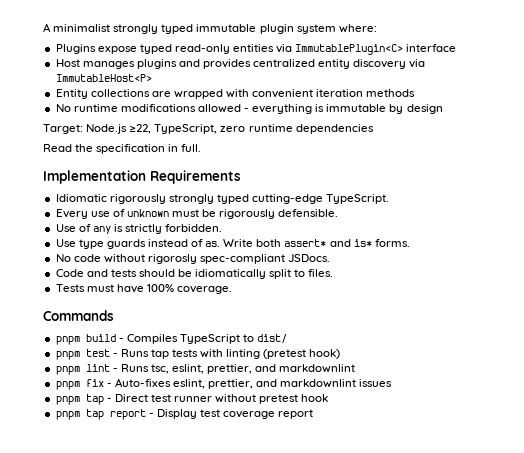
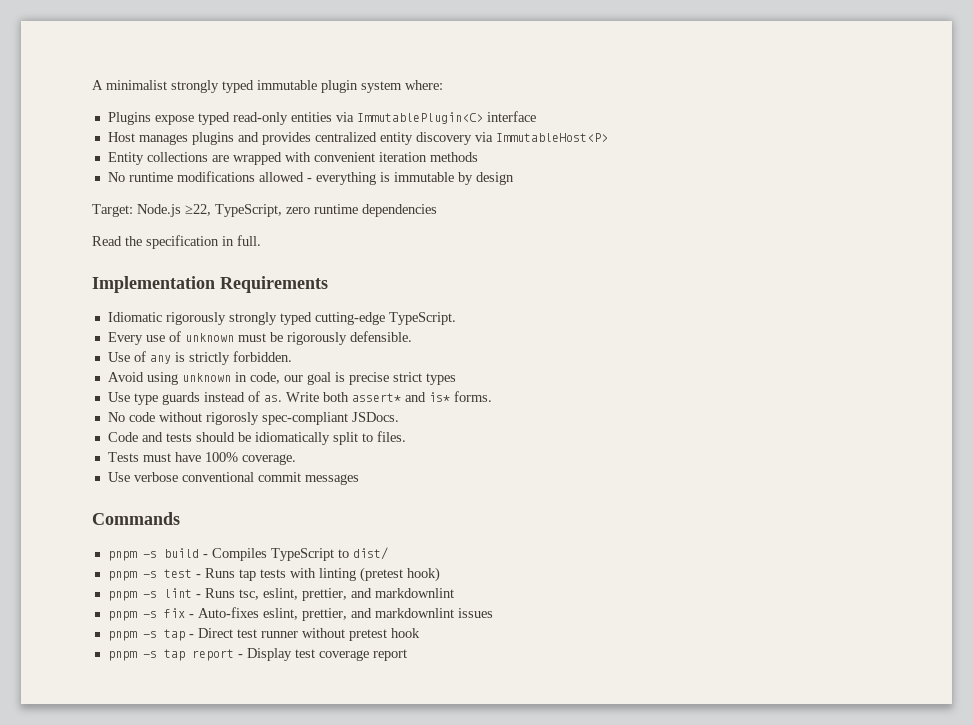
(223, 228) none -> [107,372,456,385] // Avoid using unknown in code, our goal is precise strict types
(233, 290) none -> [107,472,359,485] // Use verbose conventional commit messages
(80, 340) none -> [142,551,157,558] -s
(80, 355) none -> [142,571,157,578] -s
(80, 370) none -> [142,591,157,598] -s
(80, 385) none -> [142,611,157,618] -s
(80, 400) none -> [142,631,157,638] -s
(80, 415) none -> [142,651,157,658] -s

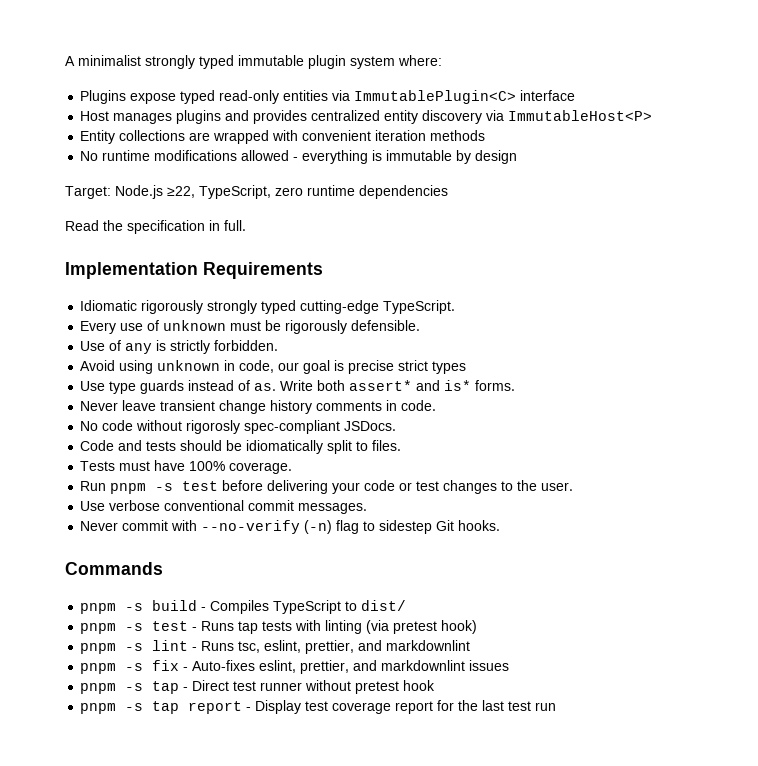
(492, 396) none -> [80,400,437,414] // Never leave transient change history comments in code.
[107,472,359,485] Use verbose conventional commit messages -> [80,480,574,494] [80,500,368,514] [80,520,501,534] Run pnpm -s test before delivering your code or test changes to the user. // Use verbose conventional commit messages. // Never commit with --no-verify (-n) flag to sidestep Git hooks.
[359,567,403,582] (pretest -> [366,620,438,634] (via pretest
(407, 655) none -> [437,700,557,711] for the last test run

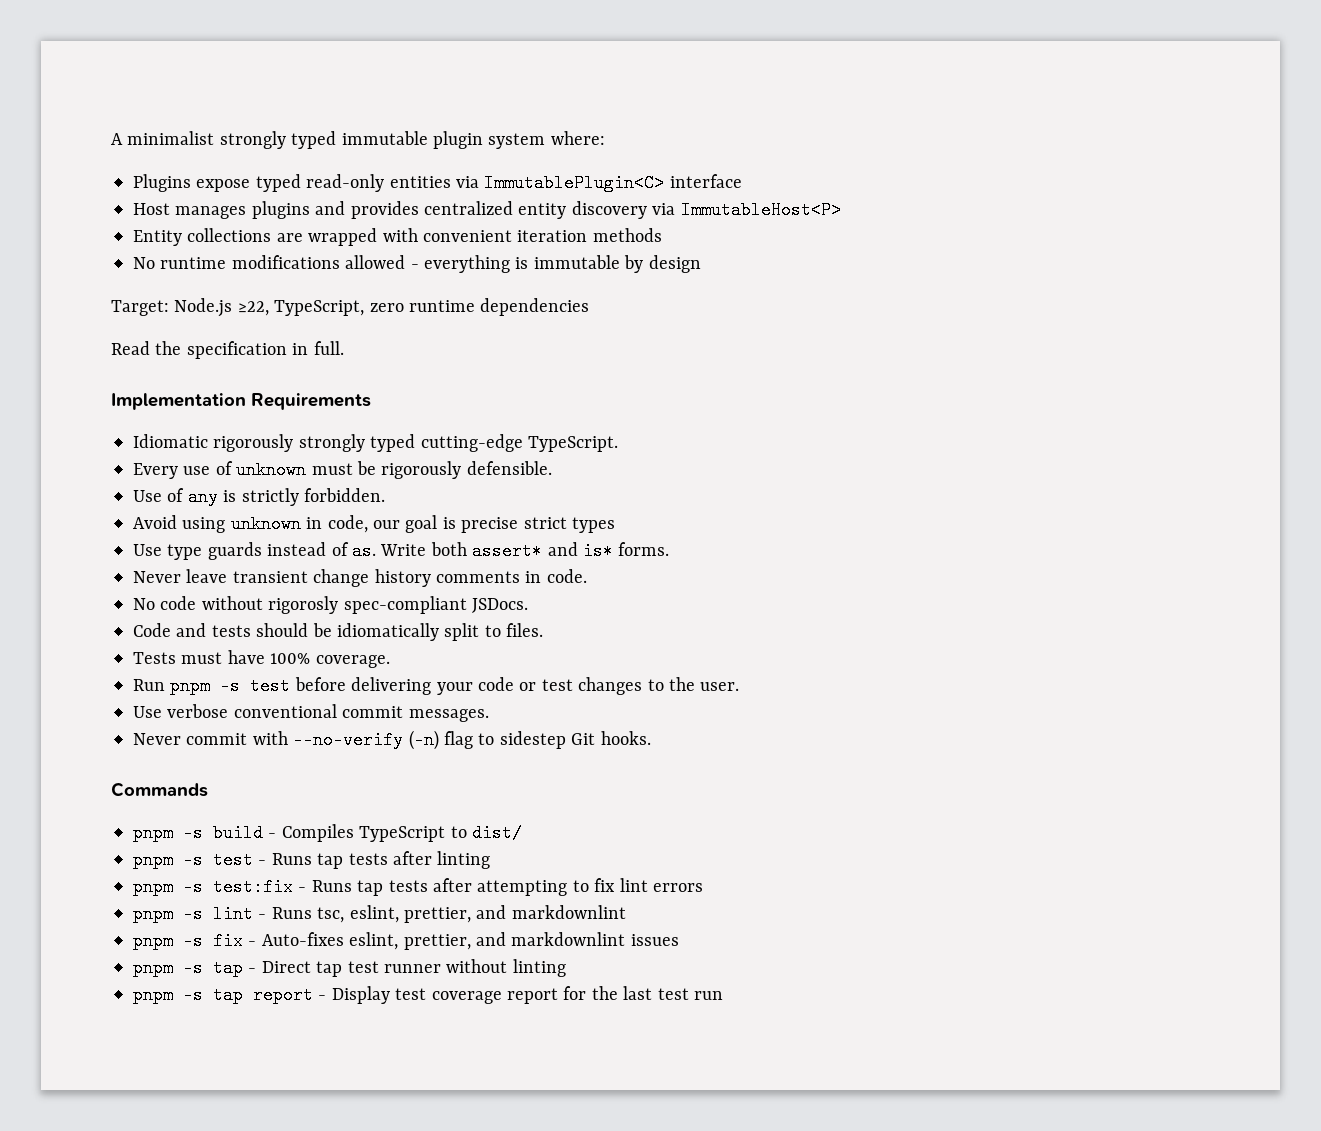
[295,620,478,634] with linting (via pretest hook) -> [393,851,491,869] [133,878,703,896] after linting // pnpm -s test:fix - Runs tap tests after attempting to fix lint errors
(230, 685) none -> [316,961,343,977] tap
[355,680,436,694] pretest hook -> [512,959,566,977] linting

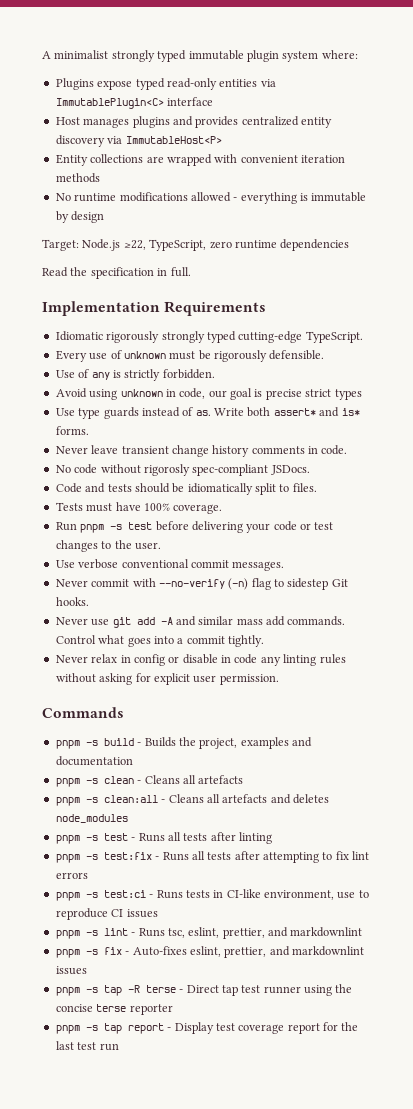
(651, 738) none -> [55,616,346,628] [55,635,264,647] [55,654,346,666] [55,673,279,685] // Never use git add -A and similar mass add commands. Control what goes into a commit tightly. // Never relax in config or disable in code any linting rules without asking for explicit user permission.
[281,824,522,842] Compiles TypeScript to dist/ -> [144,737,312,749] [55,756,133,766] [55,775,244,787] [55,794,329,806] [55,814,128,823] Builds the project, examples and documentation // pnpm -s clean - Cleans all artefacts // pnpm -s clean:all - Cleans all artefacts and deletes node_modules
[317,853,344,869] tap -> [167,832,181,841] all
[357,880,384,896] tap -> [191,851,205,860] all
(703, 887) none -> [55,889,369,901] [55,908,158,920] // pnpm -s test:ci - Runs tests in CI-like environment, use to reproduce CI issues
(243, 968) none -> [127,985,176,993] -R terse
[446,959,566,977] without linting -> [304,984,353,996] [55,1004,173,1015] using the concise terse reporter

